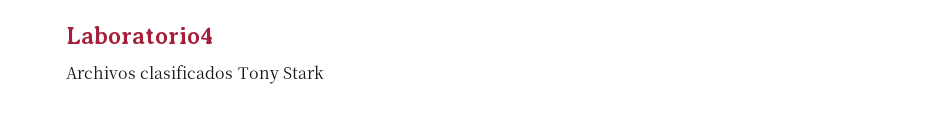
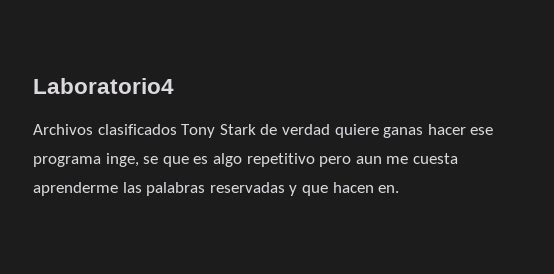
(324, 72) none -> [260,124,494,138] [33,153,458,167] [33,182,400,196] de verdad quiere ganas hacer ese programa inge, se que es algo repetitivo pero aun me cuesta aprenderme las palabras reservadas y que hacen en.

